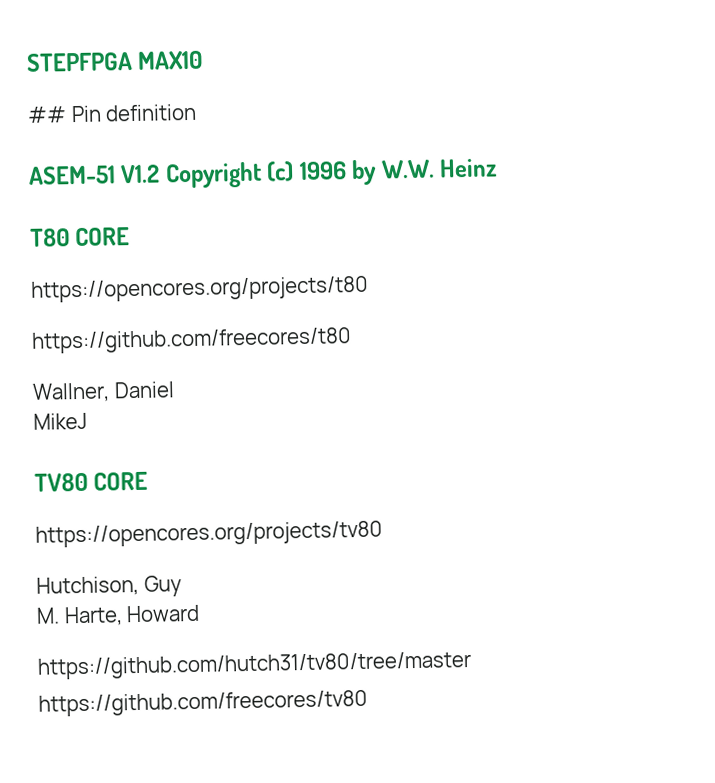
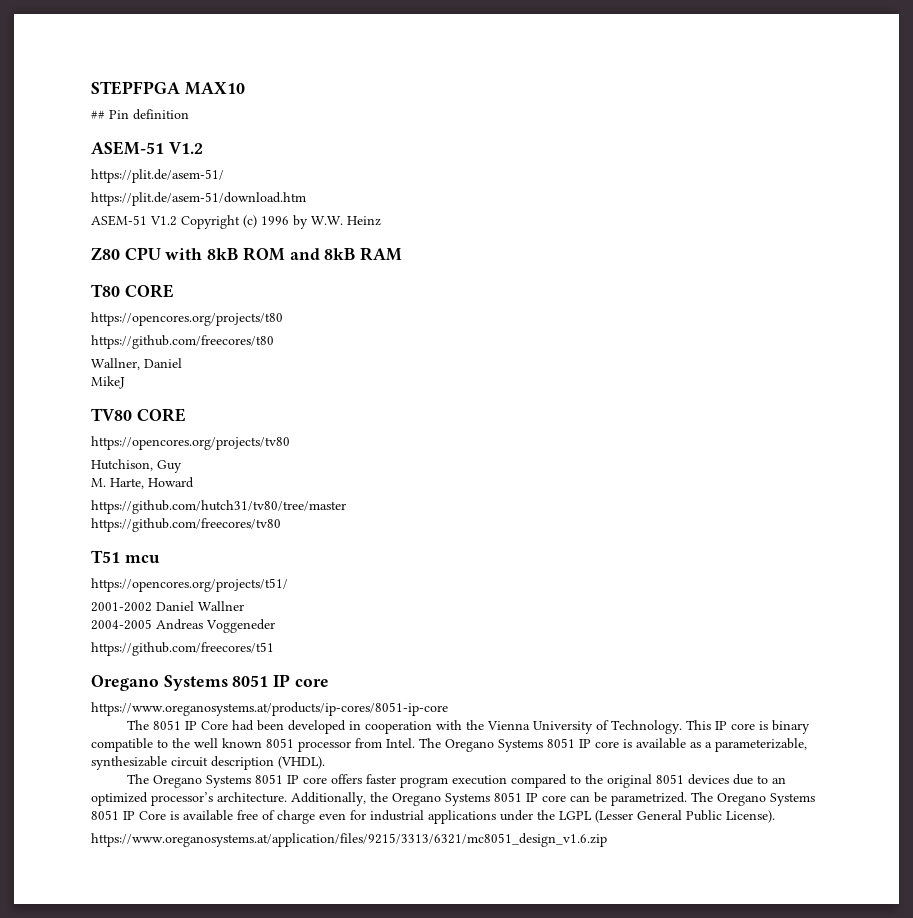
(161, 174) none -> [91,169,224,183] [91,192,306,206] [91,215,177,226] // https://plit.de/asem-51/ // https://plit.de/asem-51/download.htm // ASEM-51 V1.2
(499, 168) none -> [91,247,403,261] // Z80 CPU with 8kB ROM and 8kB RAM
(368, 703) none -> [91,550,160,563] [91,578,288,592] [91,601,244,612] [91,619,275,633] [91,642,274,656] [91,674,329,691] [91,702,448,716] [127,720,811,734] [91,738,807,752] [91,756,325,770] [127,774,787,788] [91,792,815,806] [91,810,775,824] [91,833,607,847] // T51 mcu // https://opencores.org/projects/t51/ // 2001-2002 Daniel Wallner // 2004-2005 Andreas Voggeneder // https://github.com/freecores/t51 // Oregano Systems 8051 IP core // https://www.oreganosystems.at/products/ip-cores/8051-ip-core // The 8051 IP Core had been developed in cooperation with the Vienna University of Technology. This IP core is binary compatible to the well known 8051 processor from Intel. The Oregano Systems 8051 IP core is available as a parameterizable, synthesizable circuit description (VHDL). // The Oregano Systems 8051 IP core offers faster program execution compared to the original 8051 devices due to an optimized processor’s architecture. Additionally, the Oregano Systems 8051 IP core can be parametrized. The Oregano Systems 8051 IP Core is available free of charge even for industrial applications under the LGPL (Lesser General Public License). // https://www.oreganosystems.at/application/files/9215/3313/6321/mc8051_design_v1.6.zip

